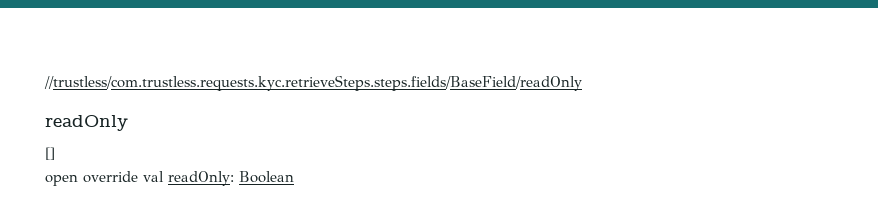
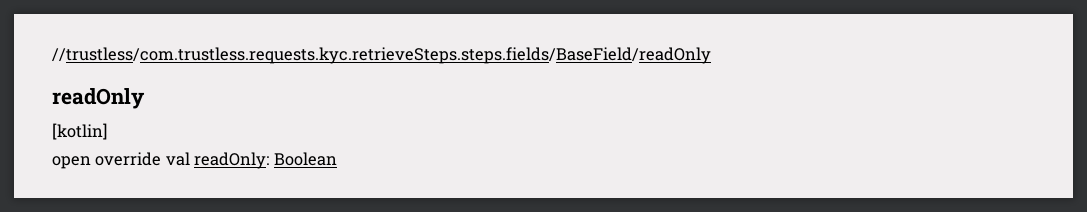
[45,147,55,160] [] -> [52,123,107,140] [kotlin]

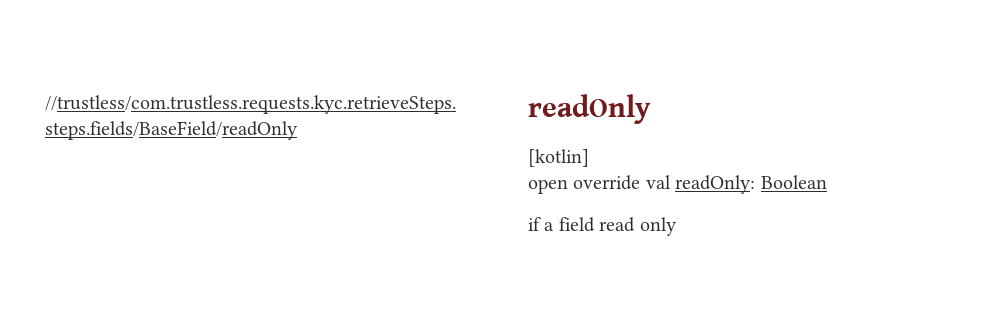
(337, 159) none -> [528,217,677,236] // if a field read only

